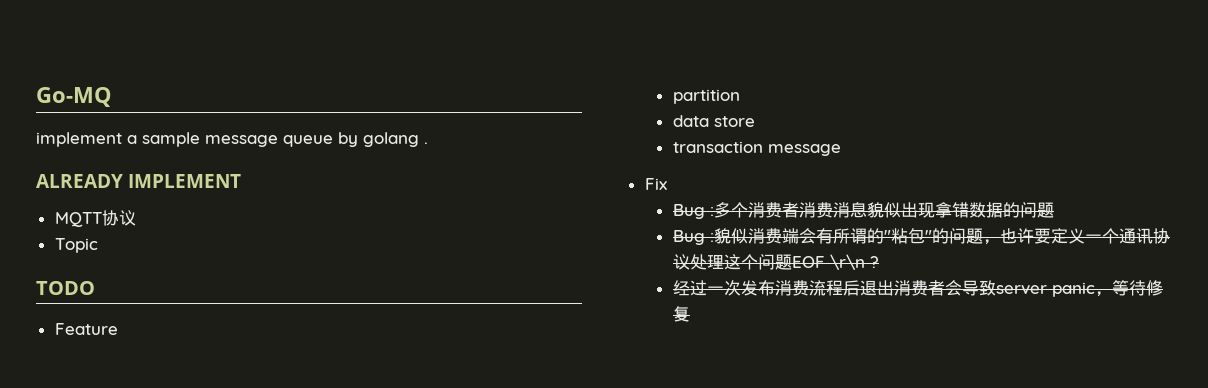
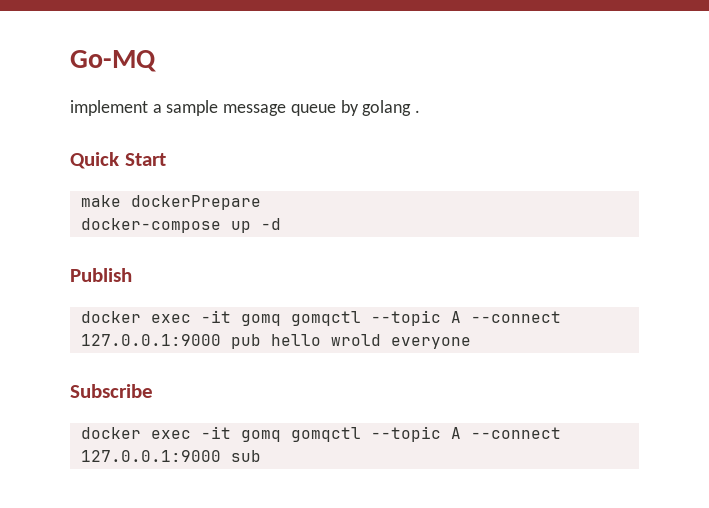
[36,174,241,188] [54,210,136,227] [54,238,98,253] [36,281,95,295] [54,323,118,335] [672,89,740,104] [672,115,755,127] [672,141,841,156] [644,178,667,190] [672,202,1054,219] [672,228,1170,245] [672,254,879,270] [672,280,1163,297] [672,306,690,322] ALREADY IMPLEMENT // MQTT协议 // Topic // TODO // Feature // partition // data store // transaction message // Fix // Bug :多个消费者消费消息貌似出现拿错数据的问题 // Bug :貌似消费端会有所谓的"粘包"的问题，也许要定义一个通讯协议处理这个问题EOF \r\n ? // 经过一次发布消费流程后退出消费者会导致server panic，等待修复 -> [70,152,166,169] [80,195,261,210] [80,218,281,233] [70,268,132,282] [80,310,561,326] [80,334,471,349] [70,384,153,398] [80,426,561,442] [80,450,261,462] Quick Start // make dockerPrepare // docker-compose up -d // Publish // docker exec -it gomq gomqctl --topic A --connect 127.0.0.1:9000 pub hello wrold everyone // Subscribe // docker exec -it gomq gomqctl --topic A --connect 127.0.0.1:9000 sub

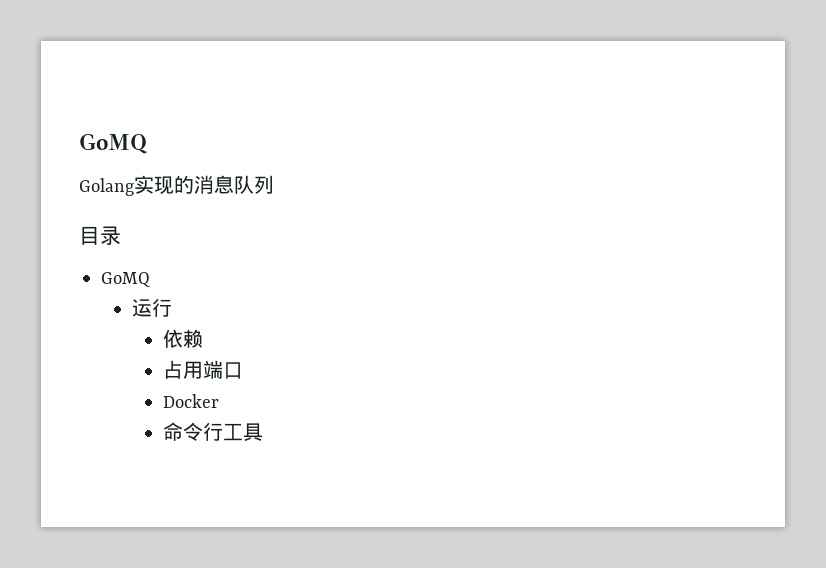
[70,50,156,72] [70,100,421,116] [70,152,166,169] [80,195,261,210] [80,218,281,233] [70,268,132,282] [80,310,561,326] [80,334,471,349] [70,384,153,398] [80,426,561,442] [80,450,261,462] Go-MQ // implement a sample message queue by golang . // Quick Start // make dockerPrepare // docker-compose up -d // Publish // docker exec -it gomq gomqctl --topic A --connect 127.0.0.1:9000 pub hello wrold everyone // Subscribe // docker exec -it gomq gomqctl --topic A --connect 127.0.0.1:9000 sub -> [79,133,147,154] [79,175,274,196] [79,226,121,245] [101,272,150,287] [131,298,172,317] [162,329,203,348] [162,360,243,379] [162,394,219,408] [162,422,263,441] GoMQ // Golang实现的消息队列 // 目录 // GoMQ // 运行 // 依赖 // 占用端口 // Docker // 命令行工具

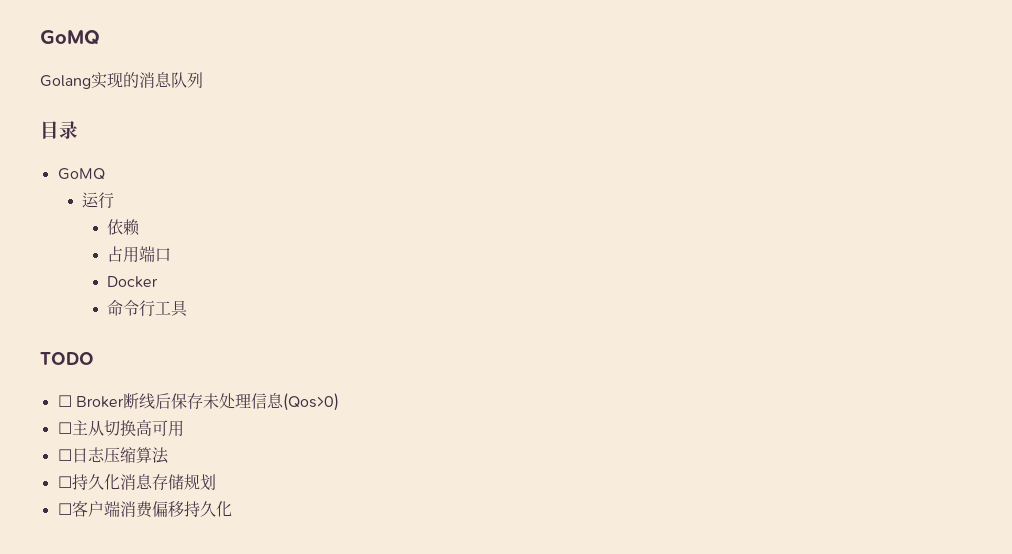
(263, 432) none -> [40,352,94,365] [57,393,339,411] [57,419,184,437] [57,447,169,464] [57,474,216,491] [57,500,232,518] // TODO // ☐ Broker断线后保存未处理信息(Qos>0) // ☐主从切换高可用 // ☐日志压缩算法 // ☐持久化消息存储规划 // ☐客户端消费偏移持久化

